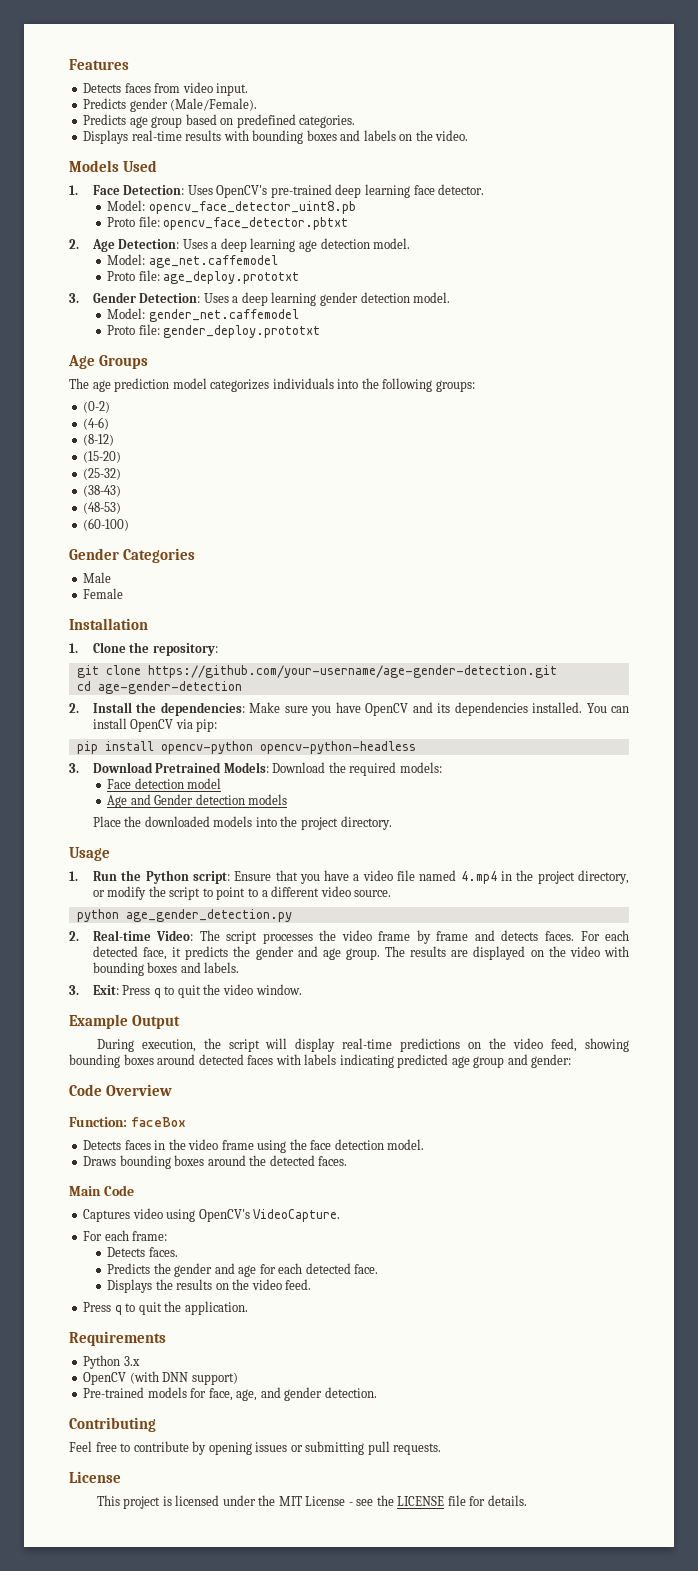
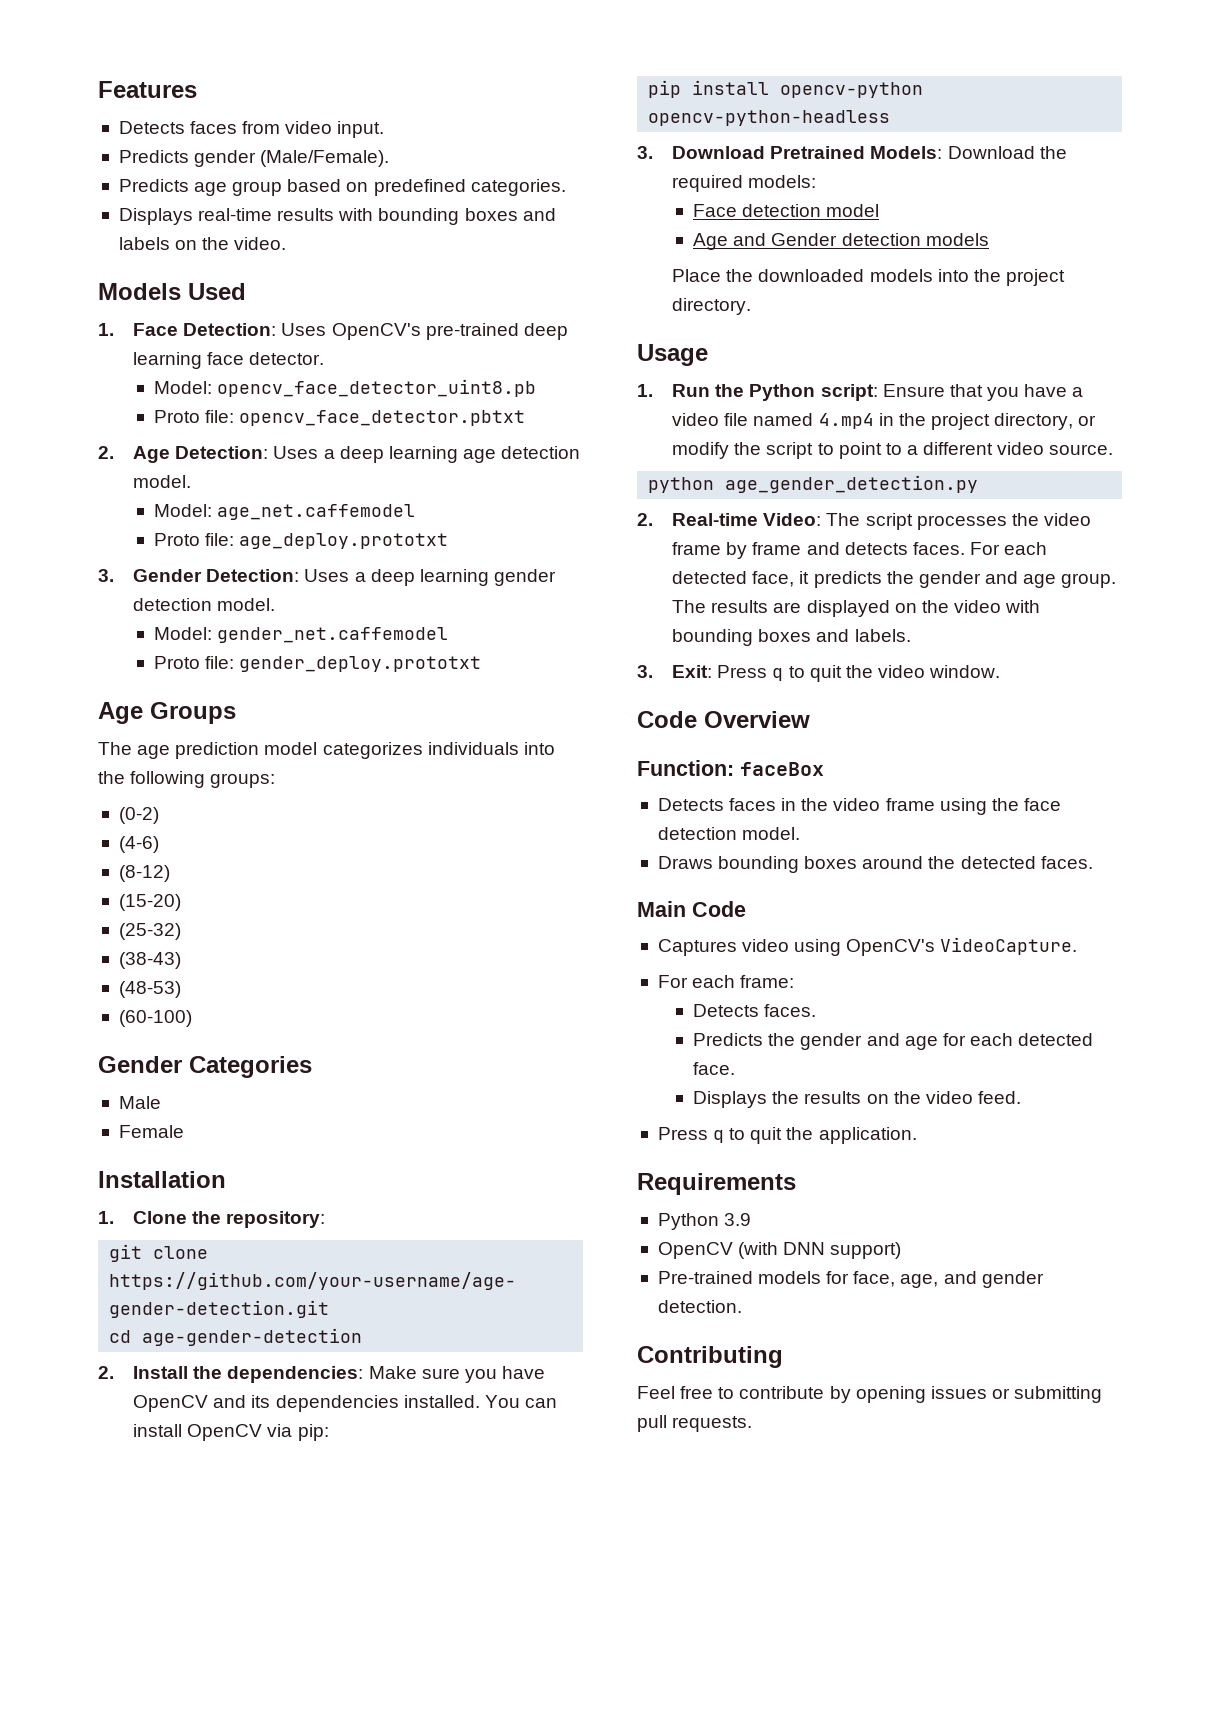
[69,1014,181,1029] [96,1038,630,1052] [69,1054,572,1068] // Example Output // During execution, the script will display real-time predictions on the video feed, showing bounding boxes around detected faces with labels indicating predicted age group and gender: -> (1001, 671) none
[123,1356,140,1366] 3.x -> [724,1213,752,1226] 3.9
[69,1471,121,1483] [96,1495,527,1509] // License // This project is licensed under the MIT License - see the LICENSE file for details. -> (753, 1424) none

